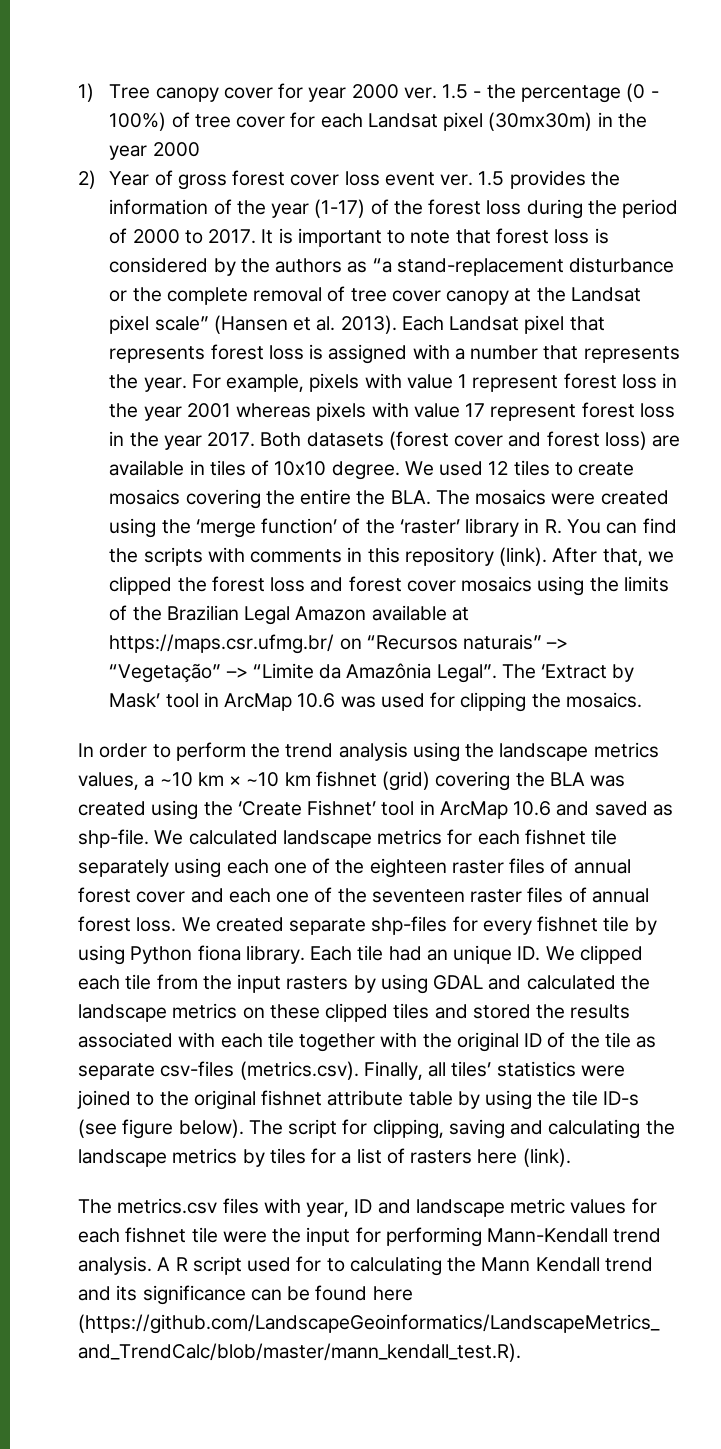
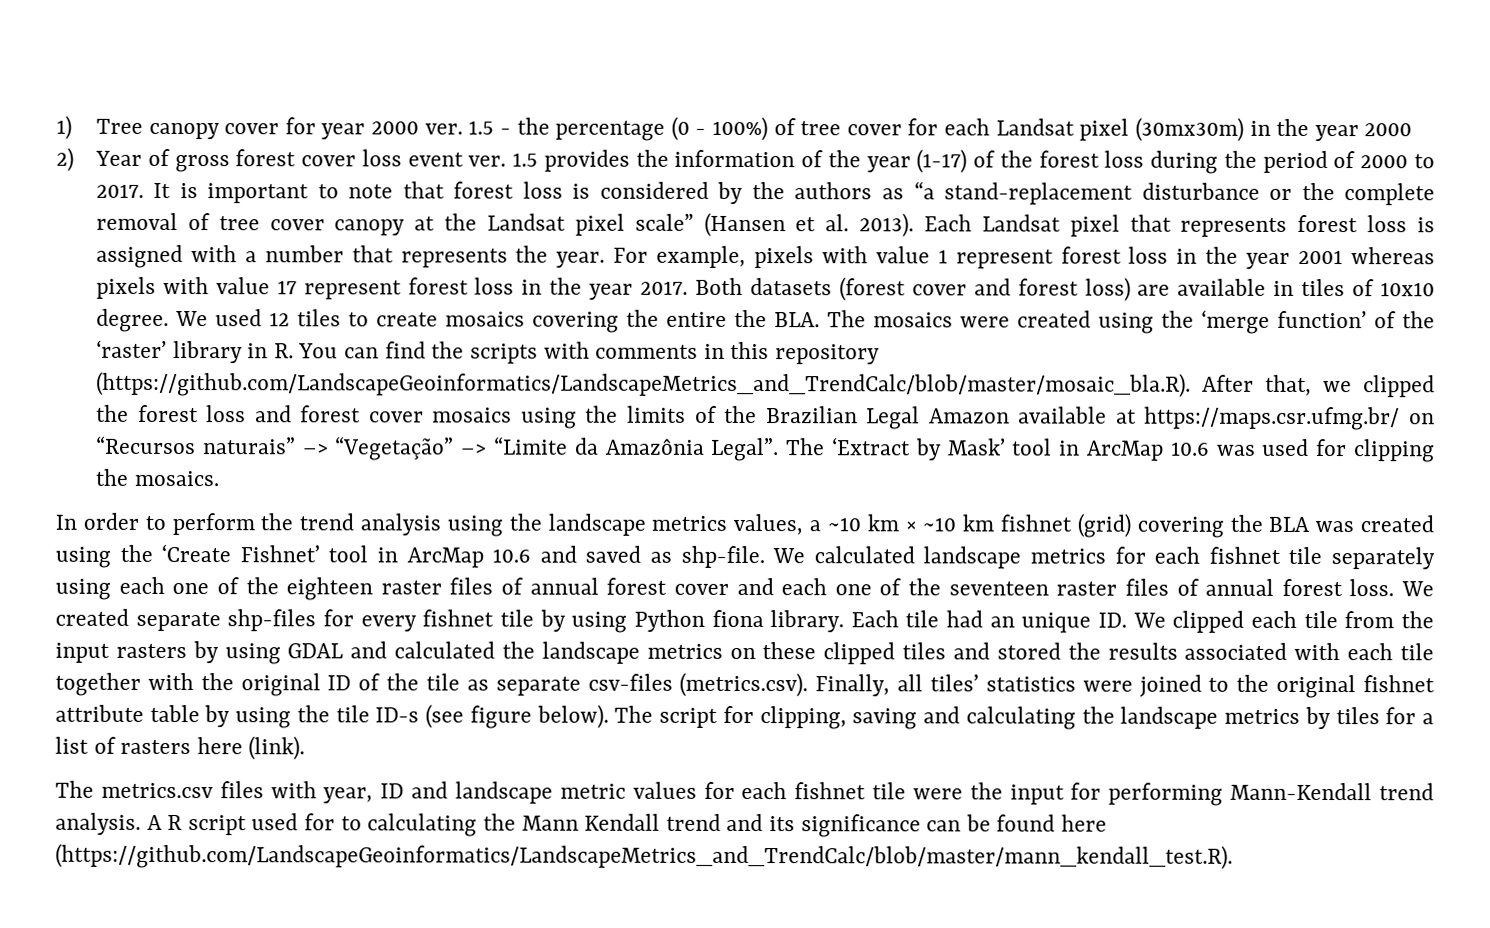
[499,547,548,566] (link). -> [95,371,1191,398] (https://github.com/LandscapeGeoinformatics/LandscapeMetrics_and_TrendCalc/blob/master/mosaic_bla.R).

